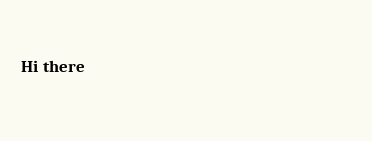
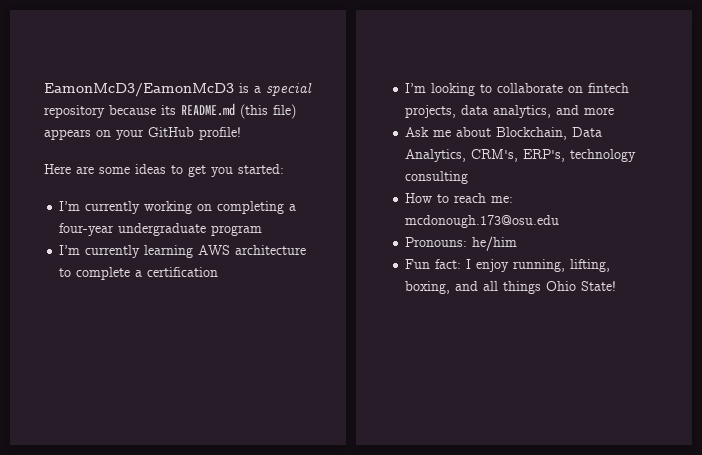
[21,60,85,72] Hi there -> [44,83,312,97] [44,103,296,119] [44,127,241,140] [44,164,284,177] [59,201,297,214] [59,223,263,236] [59,245,307,258] [59,267,219,280] [405,83,630,96] [405,105,615,118] [405,127,603,140] [405,149,637,162] [405,171,469,184] [405,193,514,203] [405,215,560,228] [405,236,518,251] [405,259,611,272] [405,281,617,294] EamonMcD3/EamonMcD3 is a special repository because its README.md (this file) appears on your GitHub profile! // Here are some ideas to get you started: // I’m currently working on completing a four-year undergraduate program // I’m currently learning AWS architecture to complete a certification // I’m looking to collaborate on fintech projects, data analytics, and more // Ask me about Blockchain, Data Analytics, CRM's, ERP's, technology consulting // How to reach me: mcdonough.173@osu.edu // Pronouns: he/him // Fun fact: I enjoy running, lifting, boxing, and all things Ohio State!

